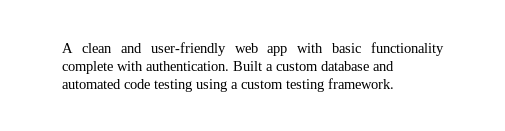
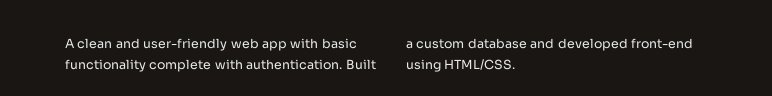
[62,78,394,92] automated code testing using a custom testing framework. -> [557,38,693,51] [406,59,516,72] developed front-end using HTML/CSS.

